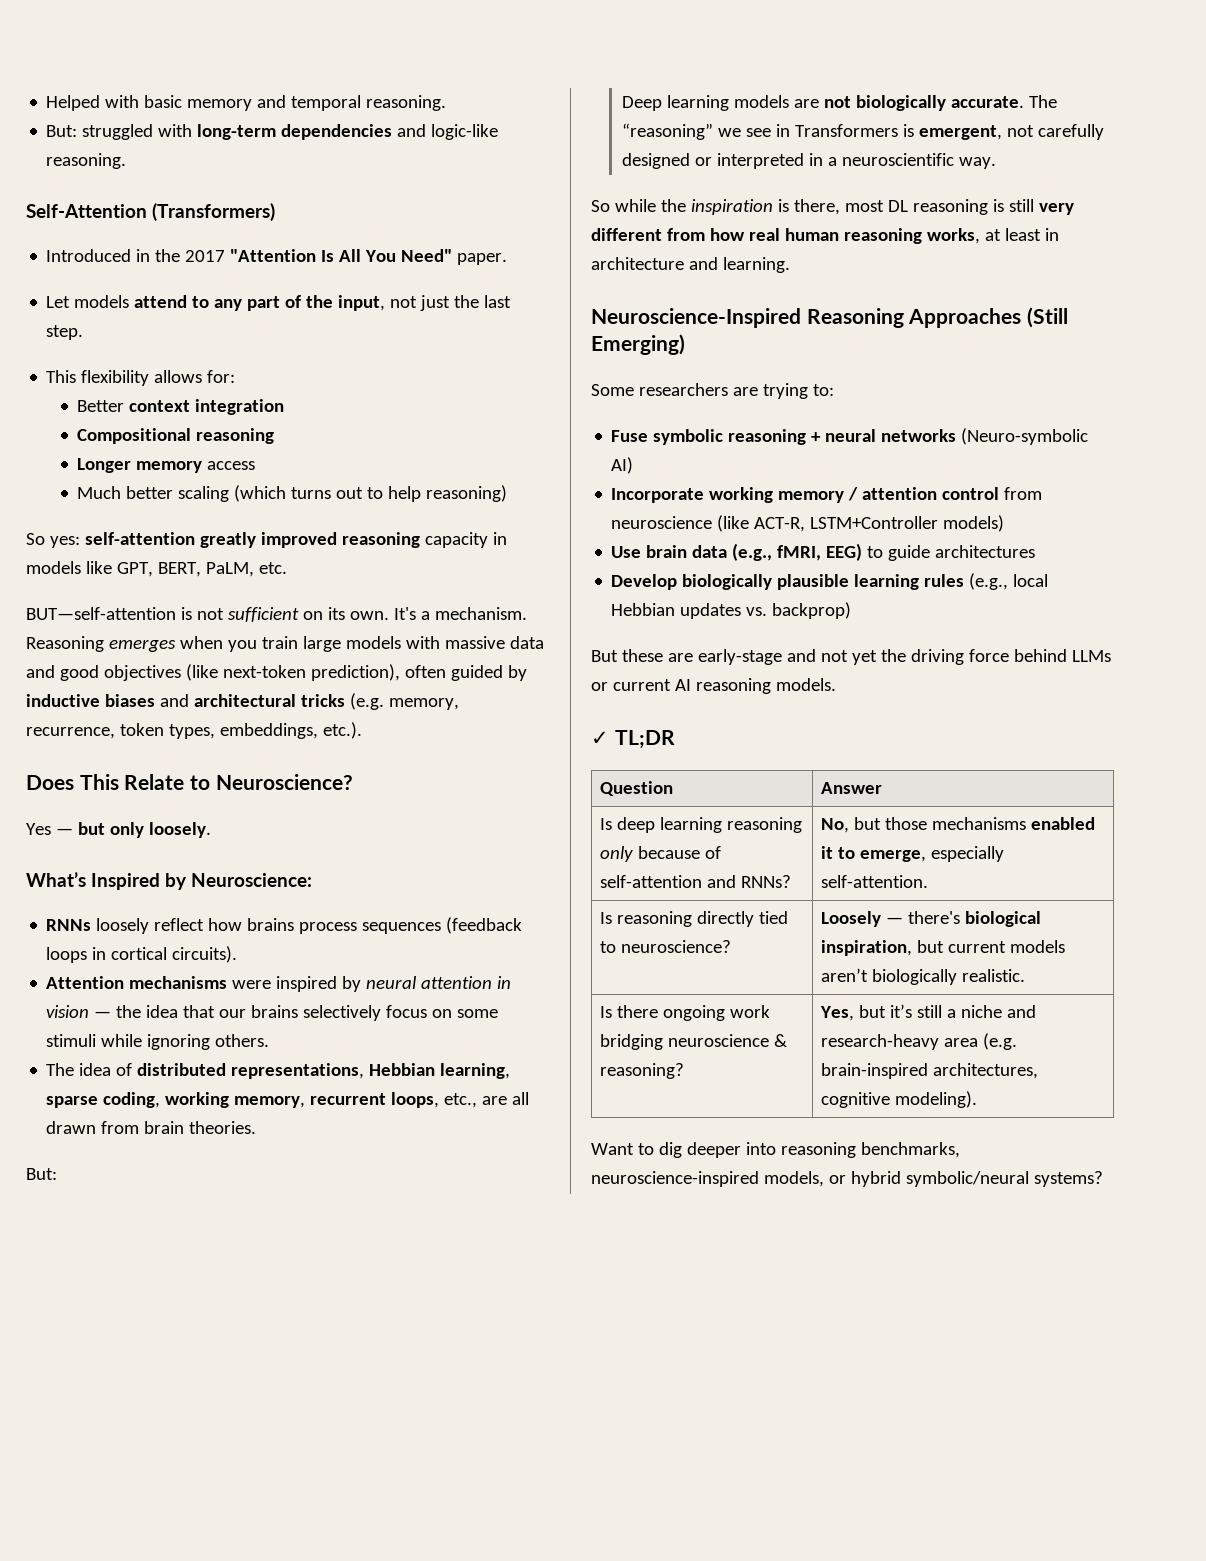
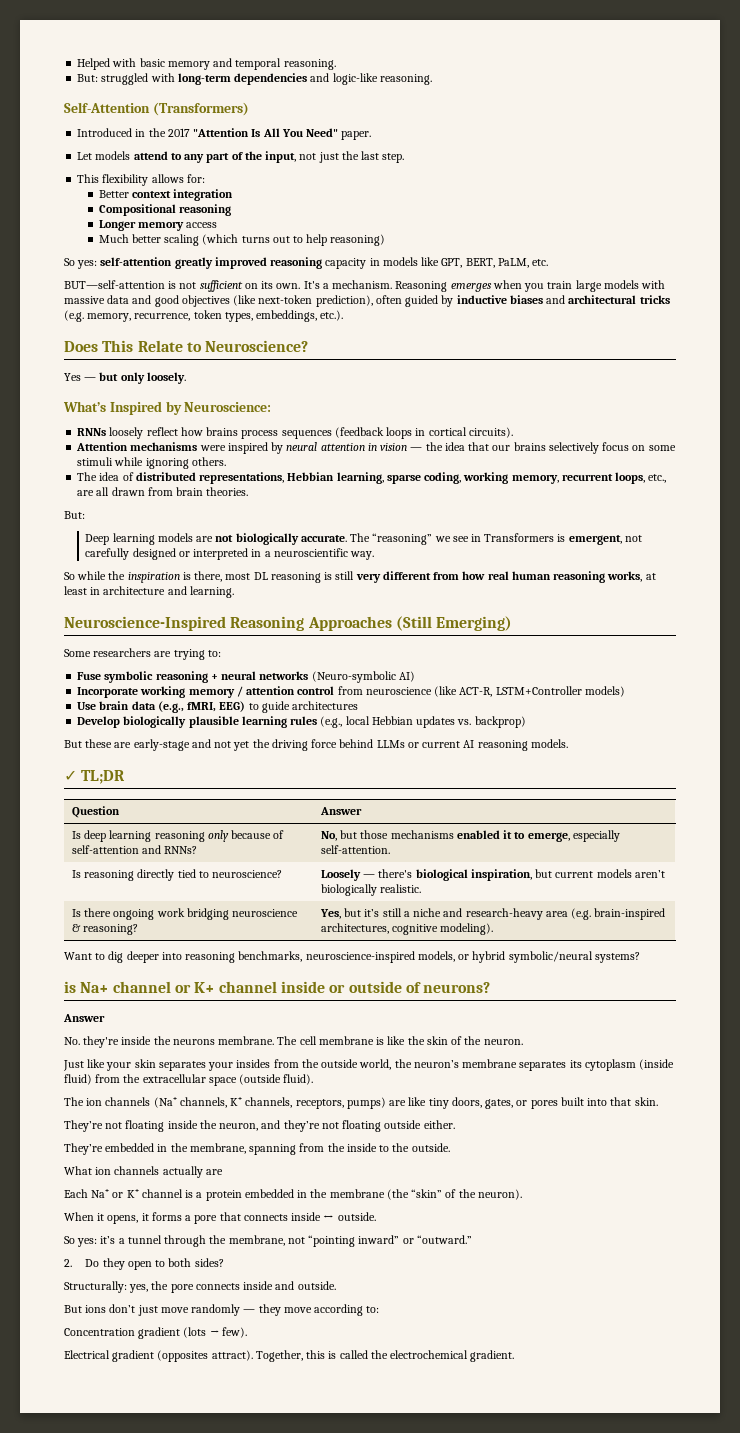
(1103, 1179) none -> [64,981,491,993] [63,1014,105,1022] [64,1036,523,1048] [63,1059,675,1071] [64,1074,314,1086] [64,1097,658,1109] [64,1120,455,1132] [64,1143,450,1155] [64,1166,223,1178] [64,1189,522,1201] [64,1212,376,1224] [64,1235,472,1247] [64,1258,224,1270] [64,1281,336,1293] [64,1304,380,1316] [64,1327,247,1339] [64,1350,515,1362] // is Na+ channel or K+ channel inside or outside of neurons? // Answer // No. they're inside the neurons membrane. The cell membrane is like the skin of the neuron. // Just like your skin separates your insides from the outside world, the neuron’s membrane separates its cytoplasm (inside fluid) from the extracellular space (outside fluid). // The ion channels (Na⁺ channels, K⁺ channels, receptors, pumps) are like tiny doors, gates, or pores built into that skin. // They’re not floating inside the neuron, and they’re not floating outside either. // They’re embedded in the membrane, spanning from the inside to the outside. // What ion channels actually are // Each Na⁺ or K⁺ channel is a protein embedded in the membrane (the “skin” of the neuron). // When it opens, it forms a pore that connects inside ↔ outside. // So yes: it’s a tunnel through the membrane, not “pointing inward” or “outward.” // 2. Do they open to both sides? // Structurally: yes, the pore connects inside and outside. // But ions don’t just move randomly — they move according to: // Concentration gradient (lots → few). // Electrical gradient (opposites attract). Together, this is called the electrochemical gradient.

